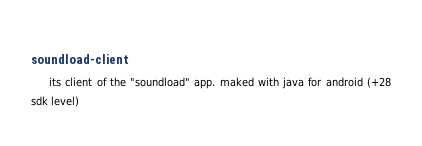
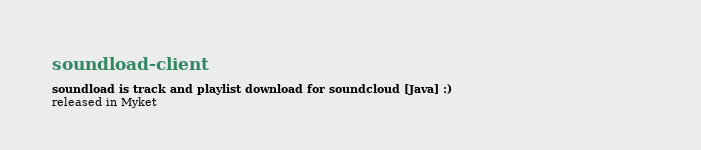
[49,77,391,89] [31,96,79,107] its client of the "soundload" app. maked with java for android (+28 sdk level) -> [52,84,452,95] [52,97,157,108] soundload is track and playlist download for soundcloud [Java] :) // released in Myket

